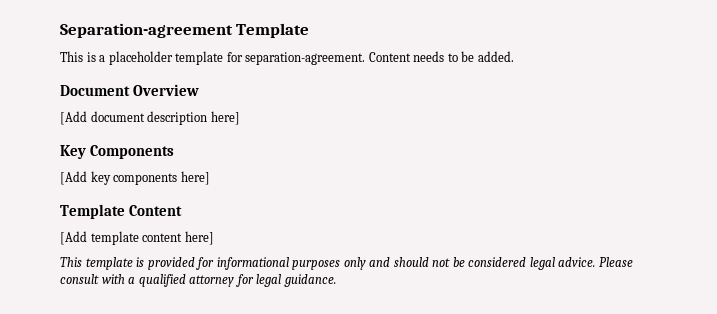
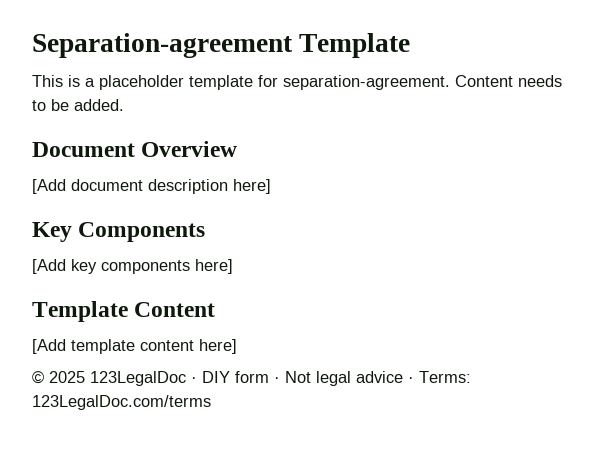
[60,257,633,270] [60,274,336,287] This template is provided for informational purposes only and should not be considered legal advice. Please consult with a qualified attorney for legal guidance. -> [32,371,471,386] [32,395,211,410] © 2025 123LegalDoc · DIY form · Not legal advice · Terms: 123LegalDoc.com/terms

